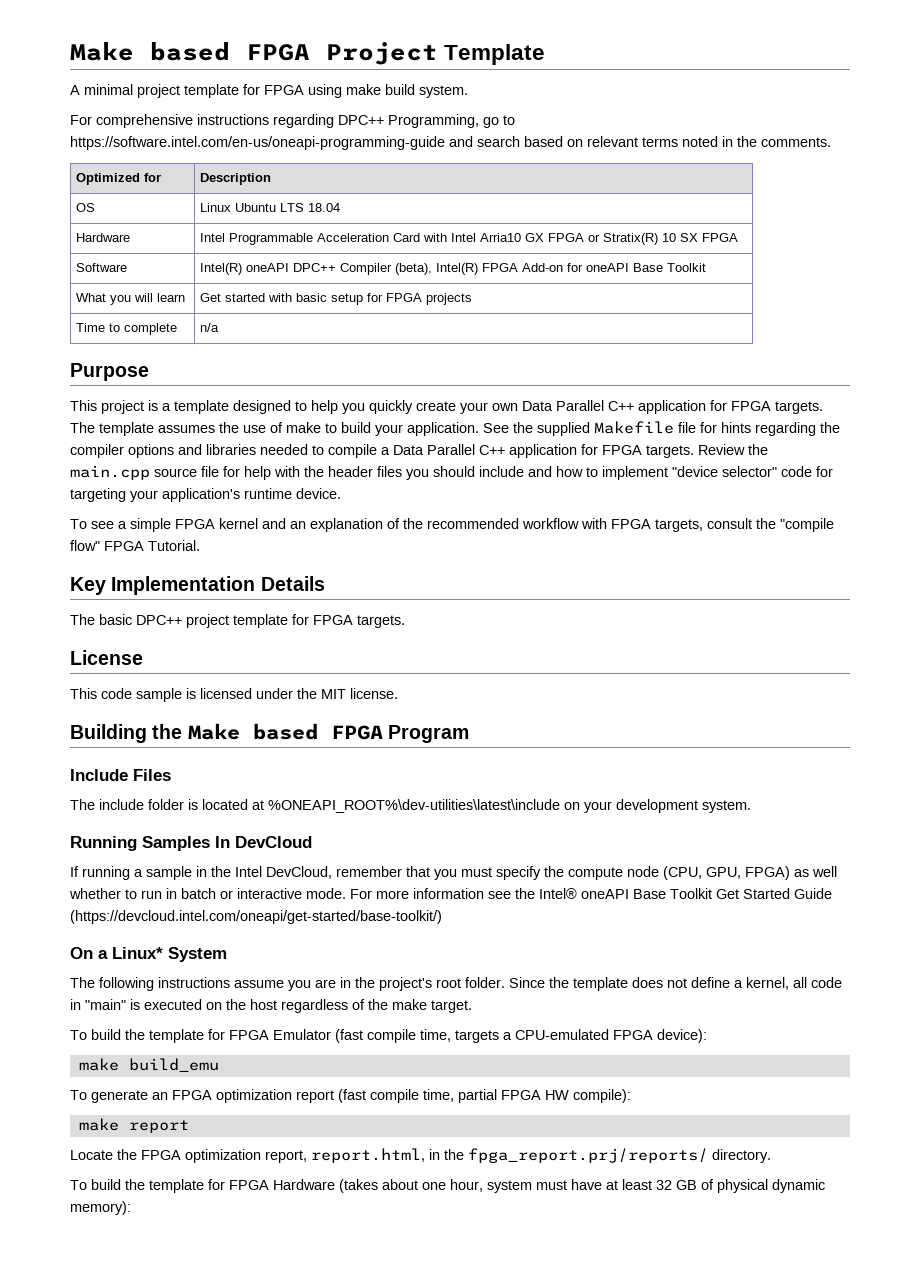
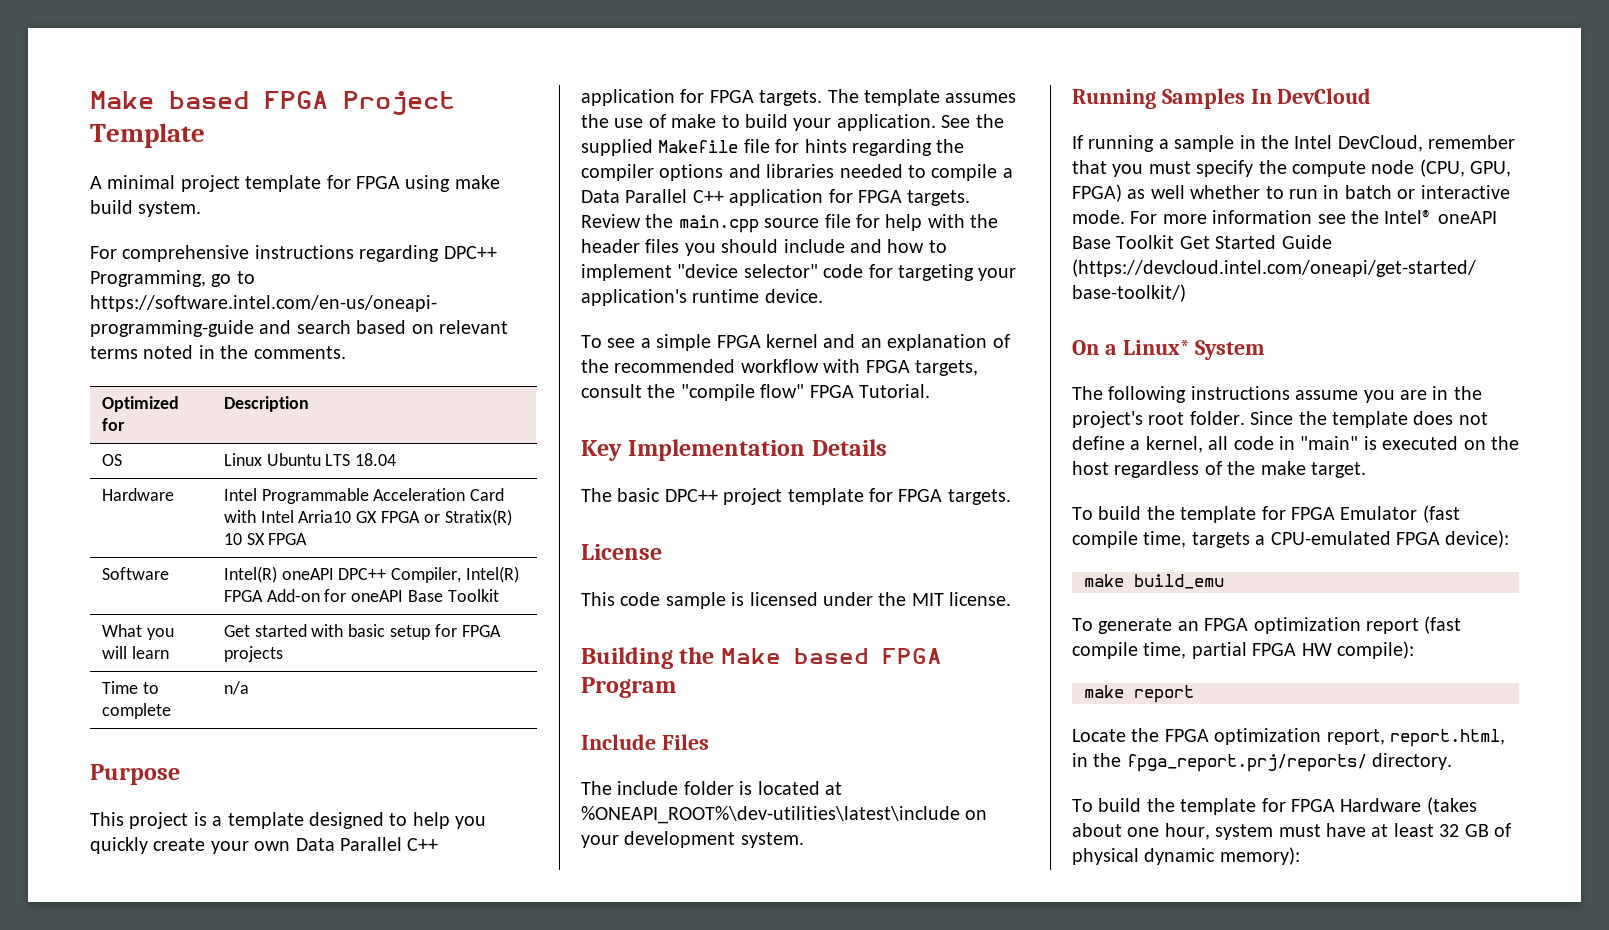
[340,263,433,275] Compiler (beta), -> [391,567,462,583] Compiler,

